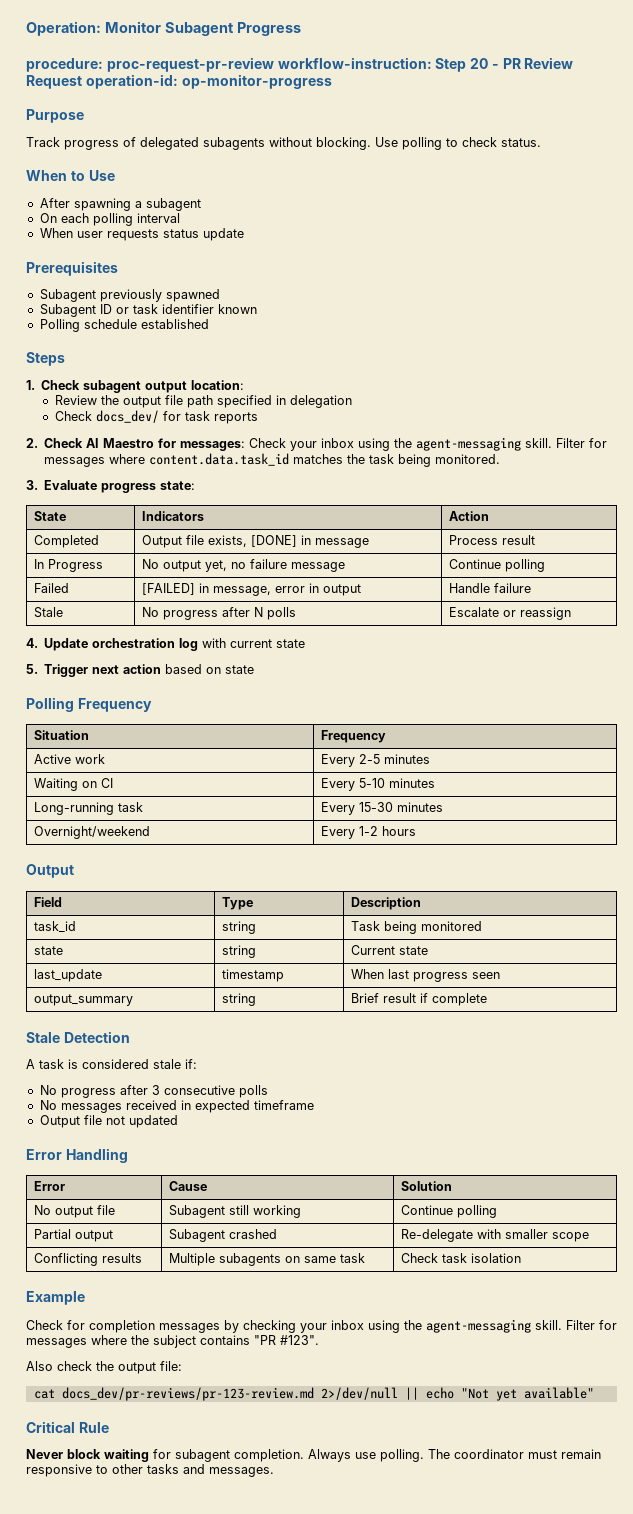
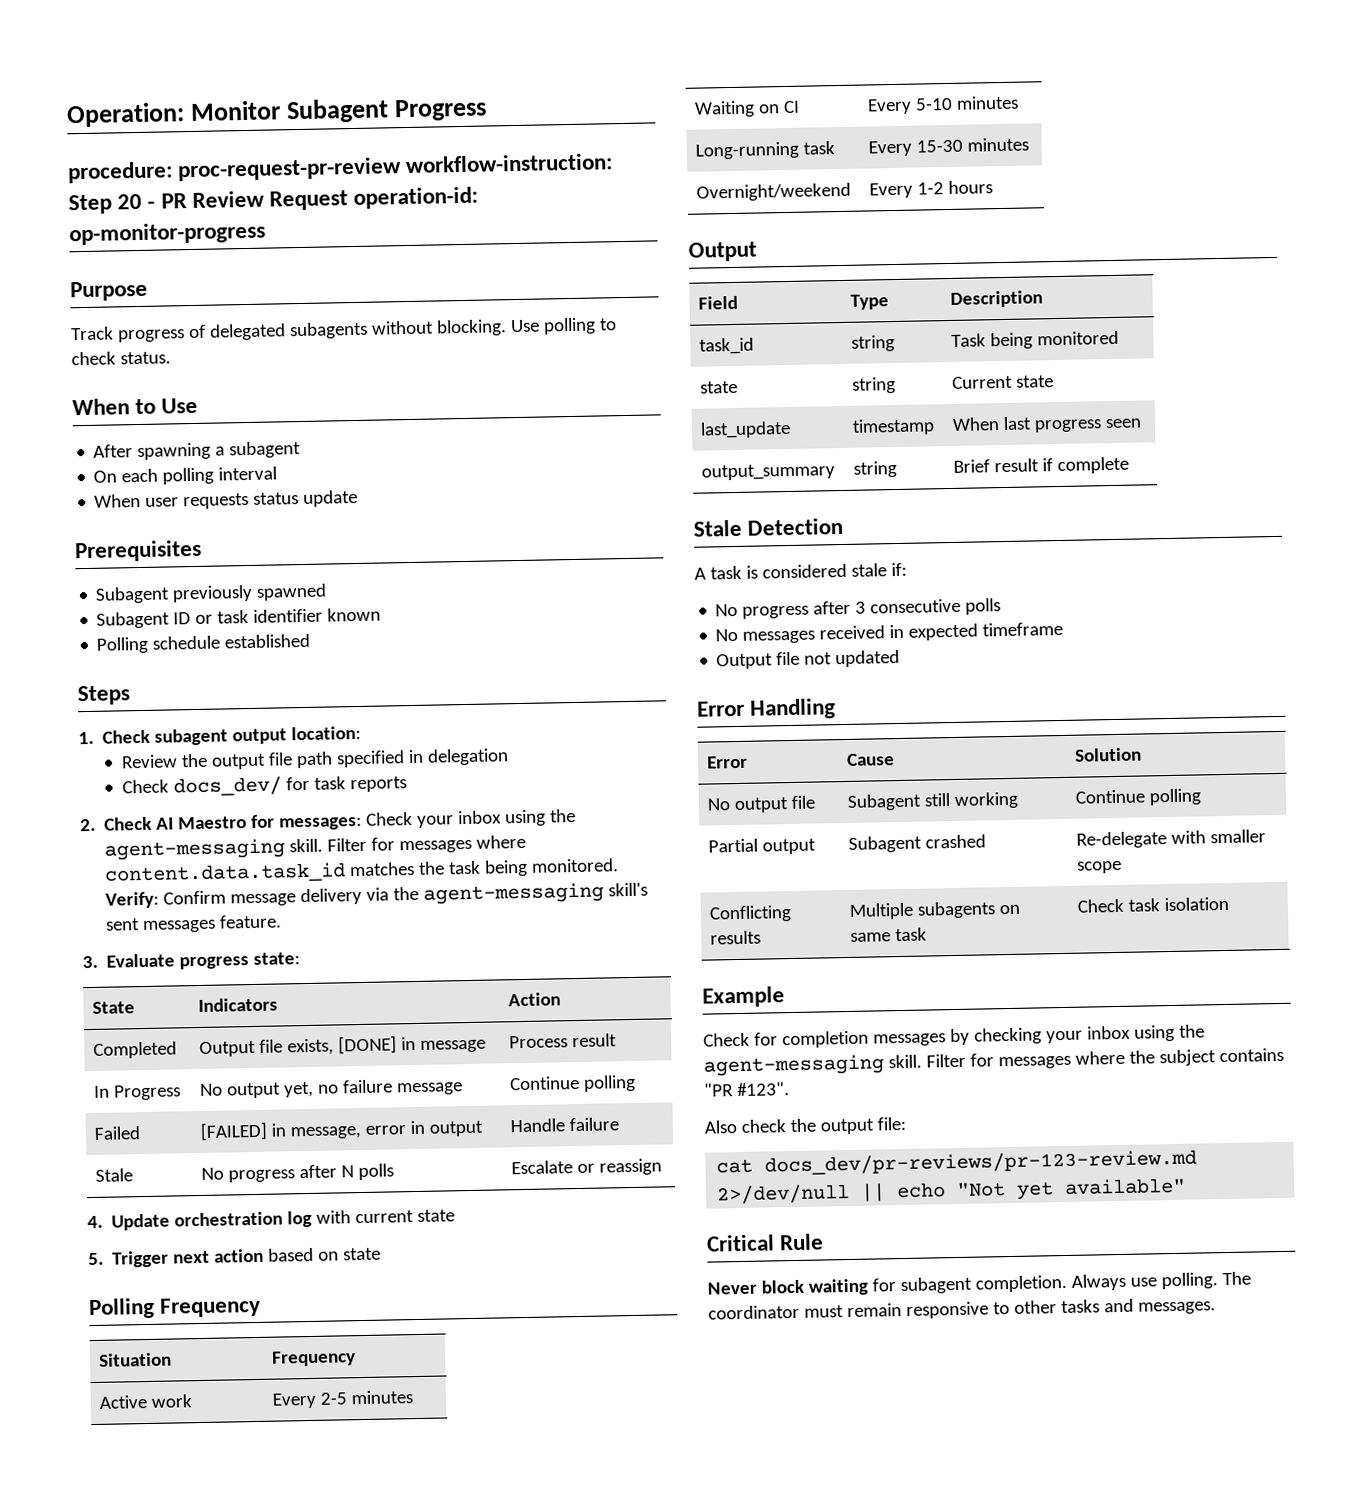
(501, 459) none -> [105,882,649,909] [105,914,283,934] Verify: Confirm message delivery via the agent-messaging skill's sent messages feature.

